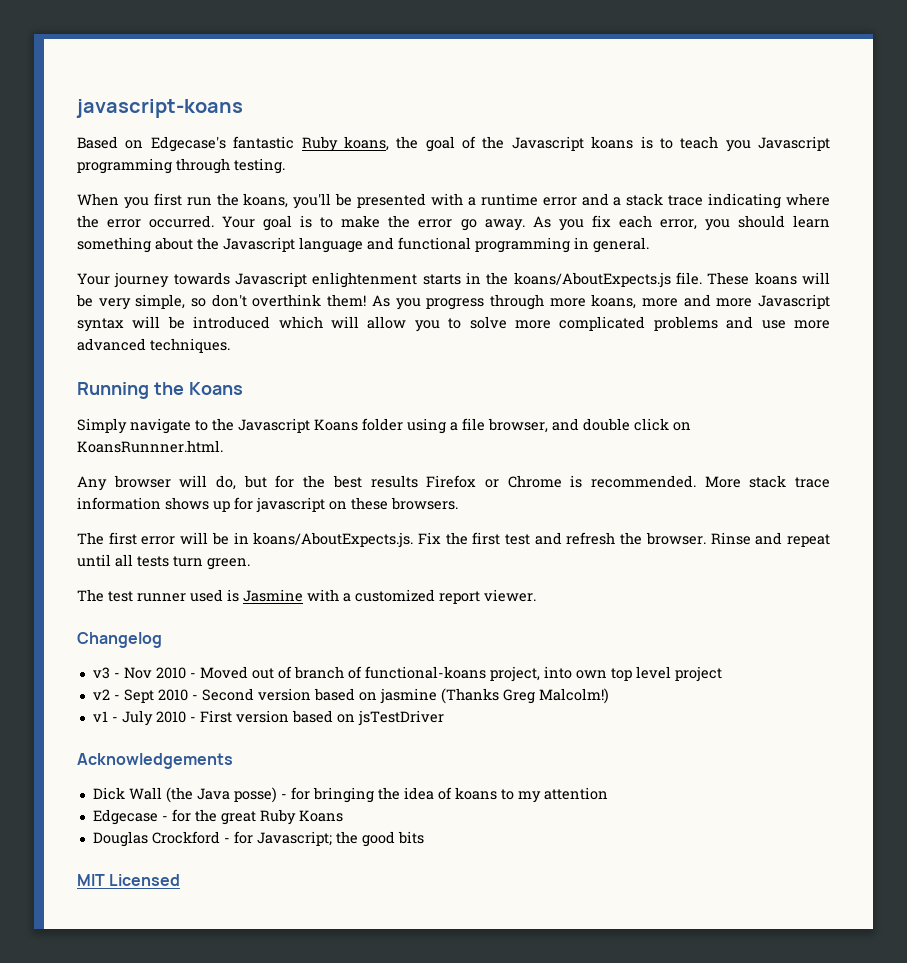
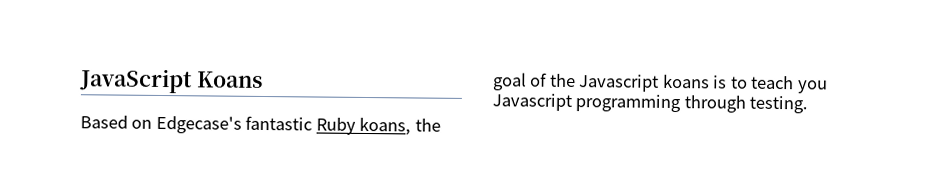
[76,99,243,118] javascript-koans -> [79,68,263,94] JavaScript Koans
[77,193,831,209] [77,215,830,231] [77,237,649,253] [77,272,831,288] [76,294,830,310] [77,316,830,332] [77,338,230,353] [77,382,243,399] [77,418,691,434] [77,440,223,453] [77,475,830,491] [77,497,458,513] [77,532,831,548] [77,554,250,570] [77,589,536,604] [77,632,162,648] [92,666,722,682] [92,688,609,704] [92,710,444,726] [77,753,233,769] [92,787,608,803] [92,809,343,825] [92,831,424,847] [77,874,181,886] // When you first run the koans, you'll be presented with a runtime error and a stack trace indicating where the error occurred. Your goal is to make the error go away. As you fix each error, you should learn something about the Javascript language and functional programming in general. // Your journey towards Javascript enlightenment starts in the koans/AboutExpects.js file. These koans will be very simple, so don't overthink them! As you progress through more koans, more and more Javascript syntax will be introduced which will allow you to solve more complicated problems and use more advanced techniques. // Running the Koans // Simply navigate to the Javascript Koans folder using a file browser, and double click on KoansRunnner.html. // Any browser will do, but for the best results Firefox or Chrome is recommended. More stack trace information shows up for javascript on these browsers. // The first error will be in koans/AboutExpects.js. Fix the first test and refresh the browser. Rinse and repeat until all tests turn green. // The test runner used is Jasmine with a customized report viewer. // Changelog // v3 - Nov 2010 - Moved out of branch of functional-koans project, into own top level project // v2 - Sept 2010 - Second version based on jasmine (Thanks Greg Malcolm!) // v1 - July 2010 - First version based on jsTestDriver // Acknowledgements // Dick Wall (the Java posse) - for bringing the idea of koans to my attention // Edgecase - for the great Ruby Koans // Douglas Crockford - for Javascript; the good bits // MIT Licensed -> (809, 104) none

